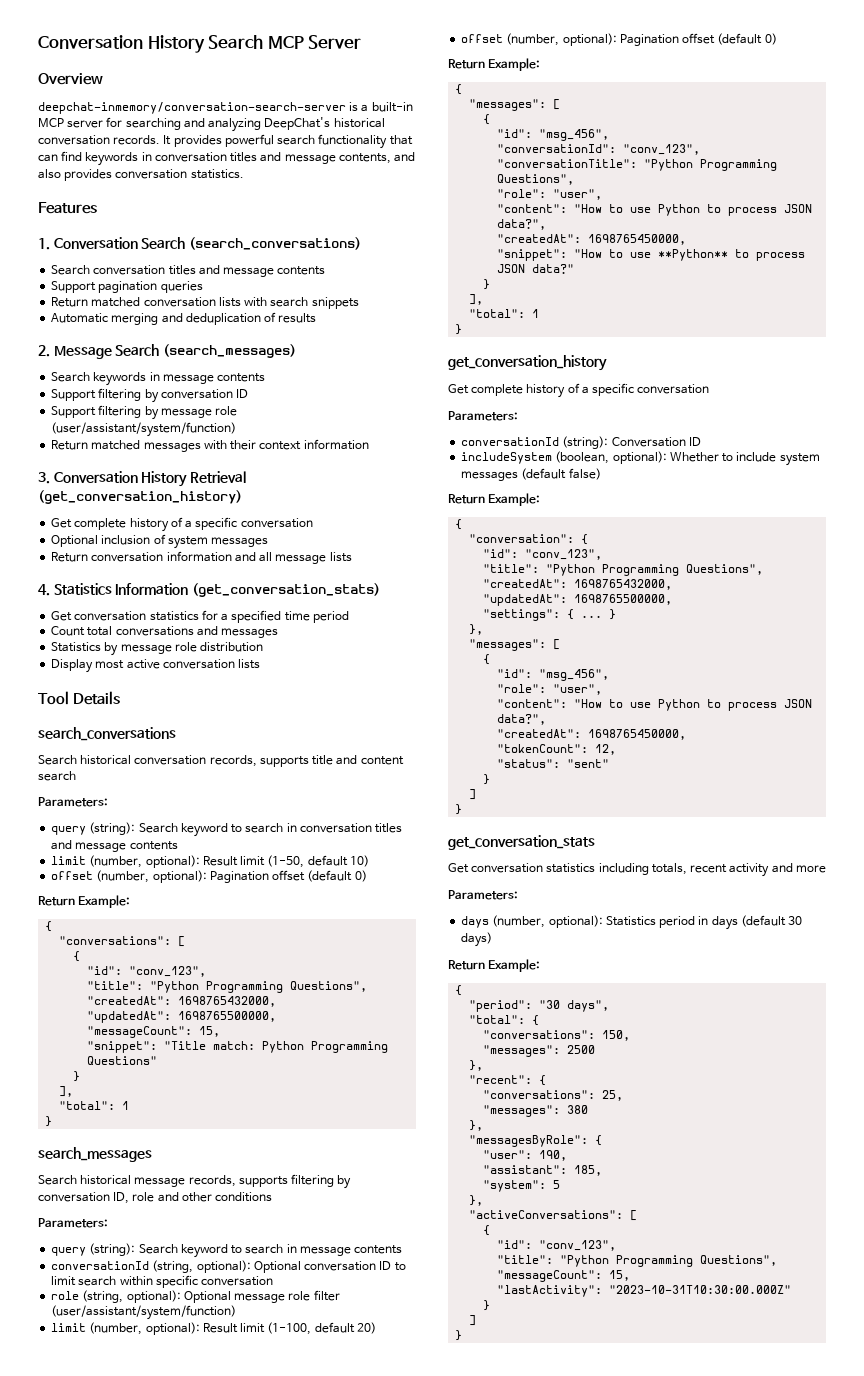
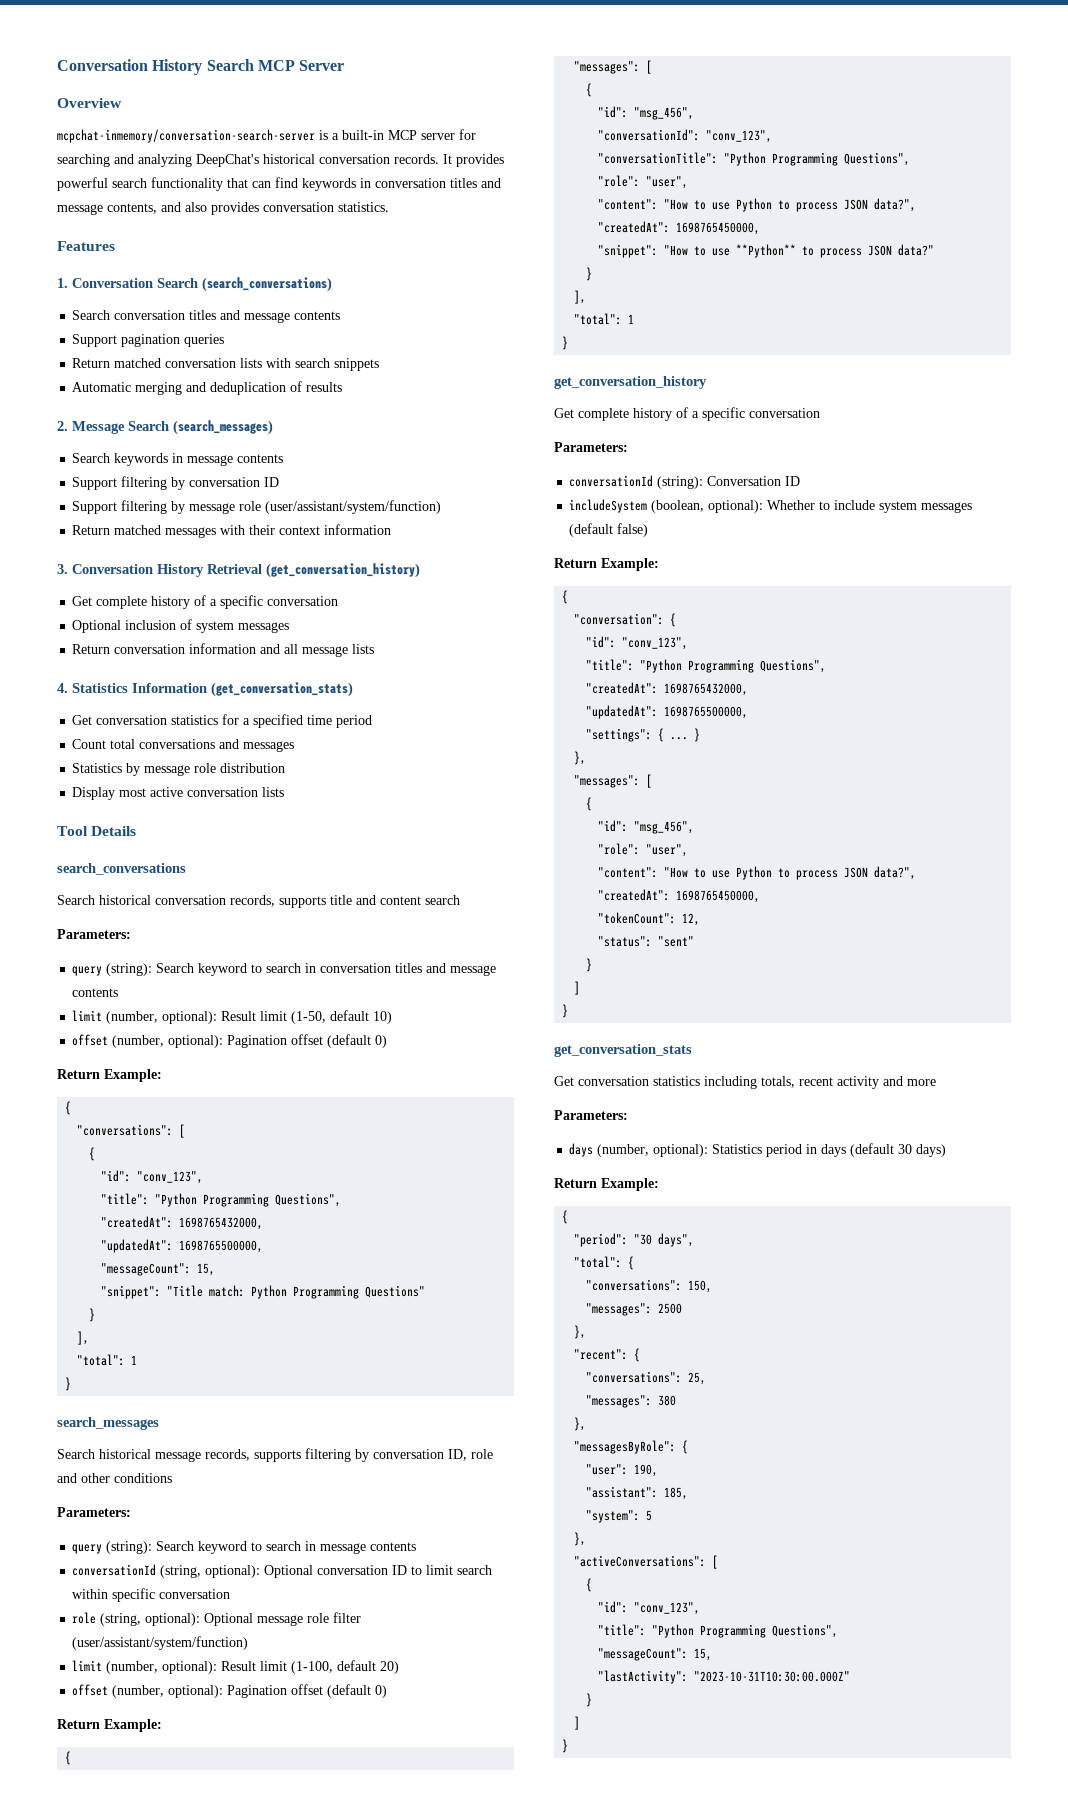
[38,102,346,114] deepchat-inmemory/conversation-search-server -> [57,129,315,143] mcpchat-inmemory/conversation-search-server

